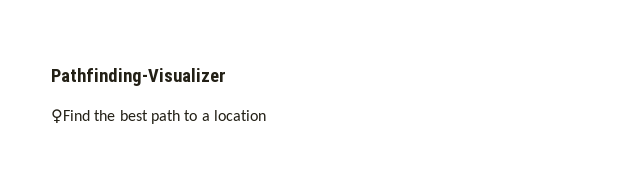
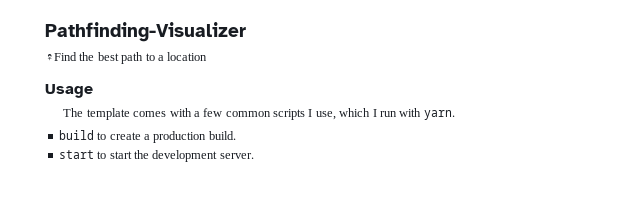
(266, 115) none -> [45,84,93,98] [63,108,455,120] [58,130,236,143] [58,150,254,162] // Usage // The template comes with a few common scripts I use, which I run with yarn. // build to create a production build. // start to start the development server.

